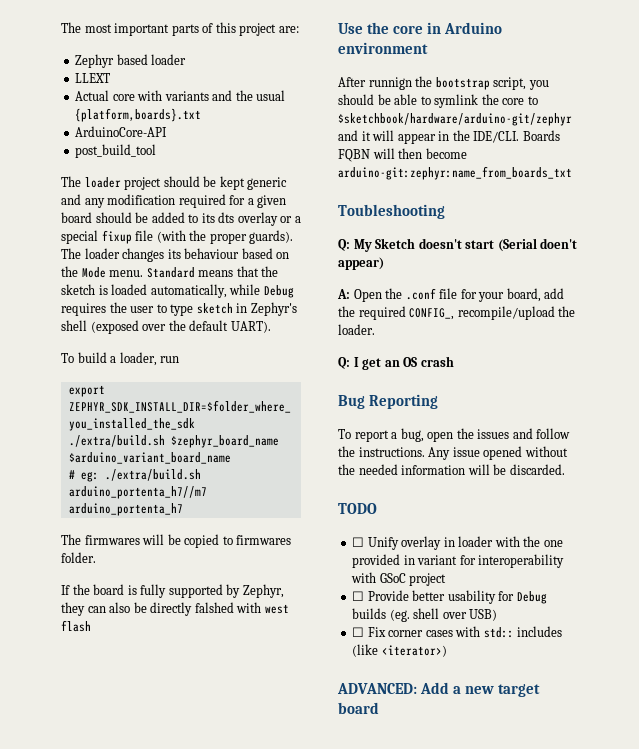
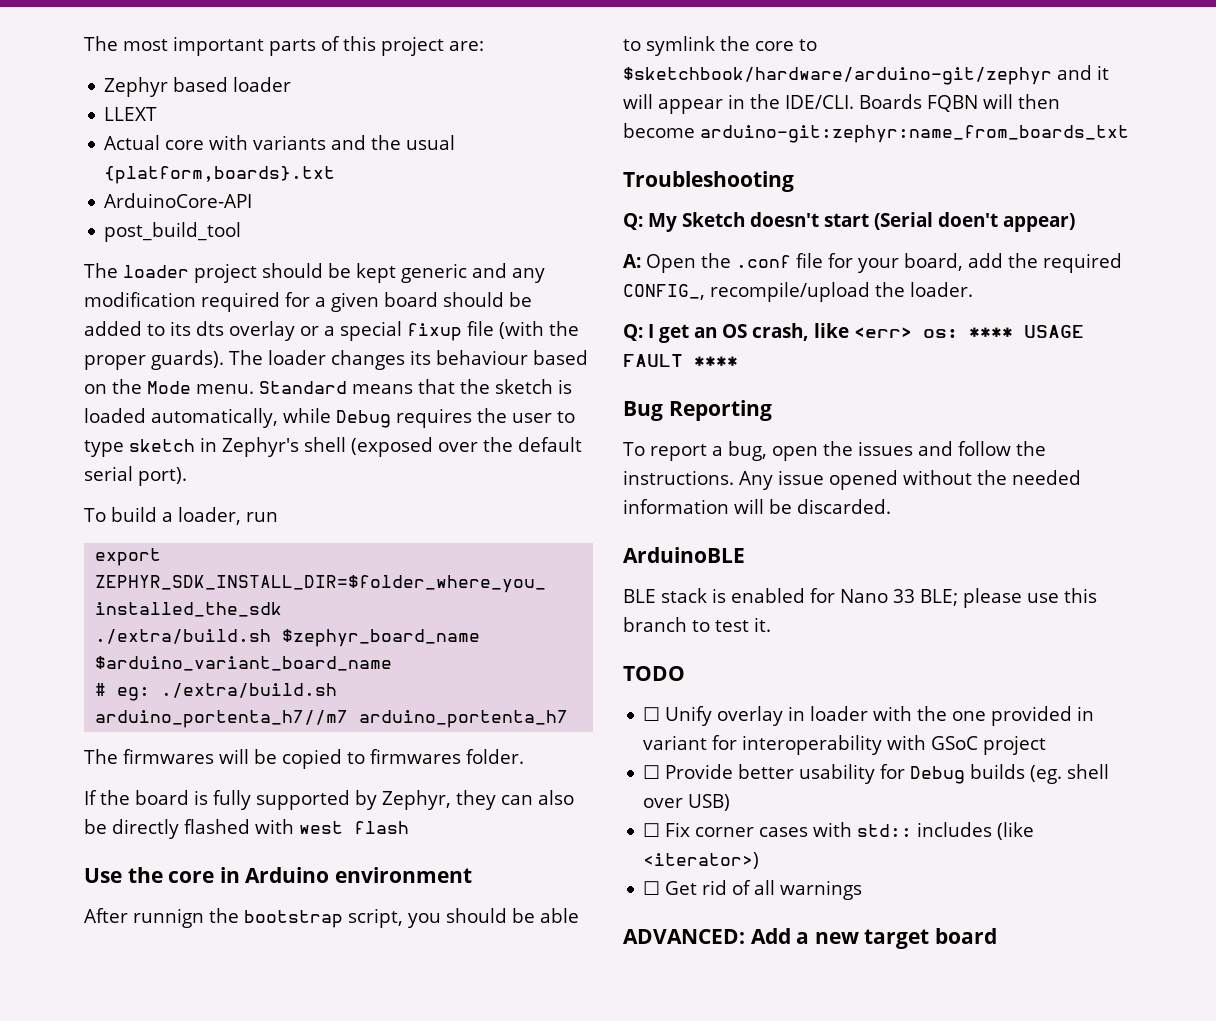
[230,321,271,333] UART). -> [84,466,187,486] serial port).
[194,602,234,613] falshed -> [184,819,250,834] flashed
[338,204,445,219] Toubleshooting -> [623,171,794,192] Troubleshooting
[420,356,454,367] crash -> [752,323,1084,341] [623,354,738,367] crash, like <err> os: **** USAGE FAULT ****
(565, 469) none -> [623,547,745,563] [623,588,1097,608] [623,617,771,632] // ArduinoBLE // BLE stack is enabled for Nano 33 BLE; please use this branch to test it.
(447, 651) none -> [643,880,863,900] // ☐ Get rid of all warnings

